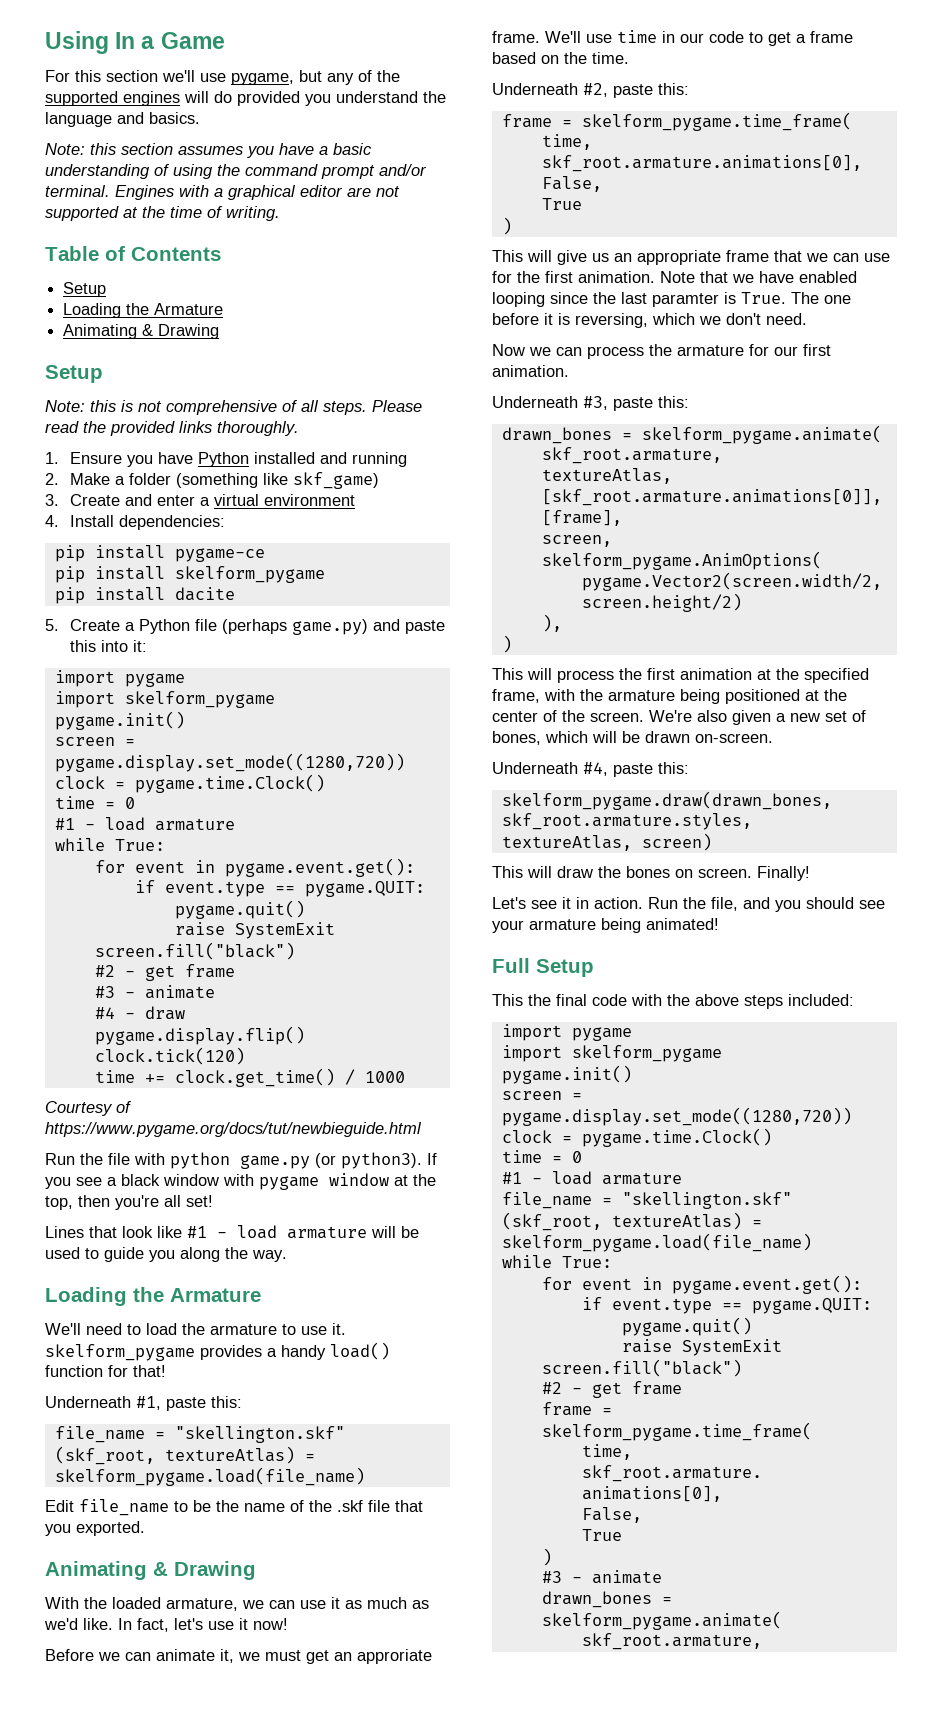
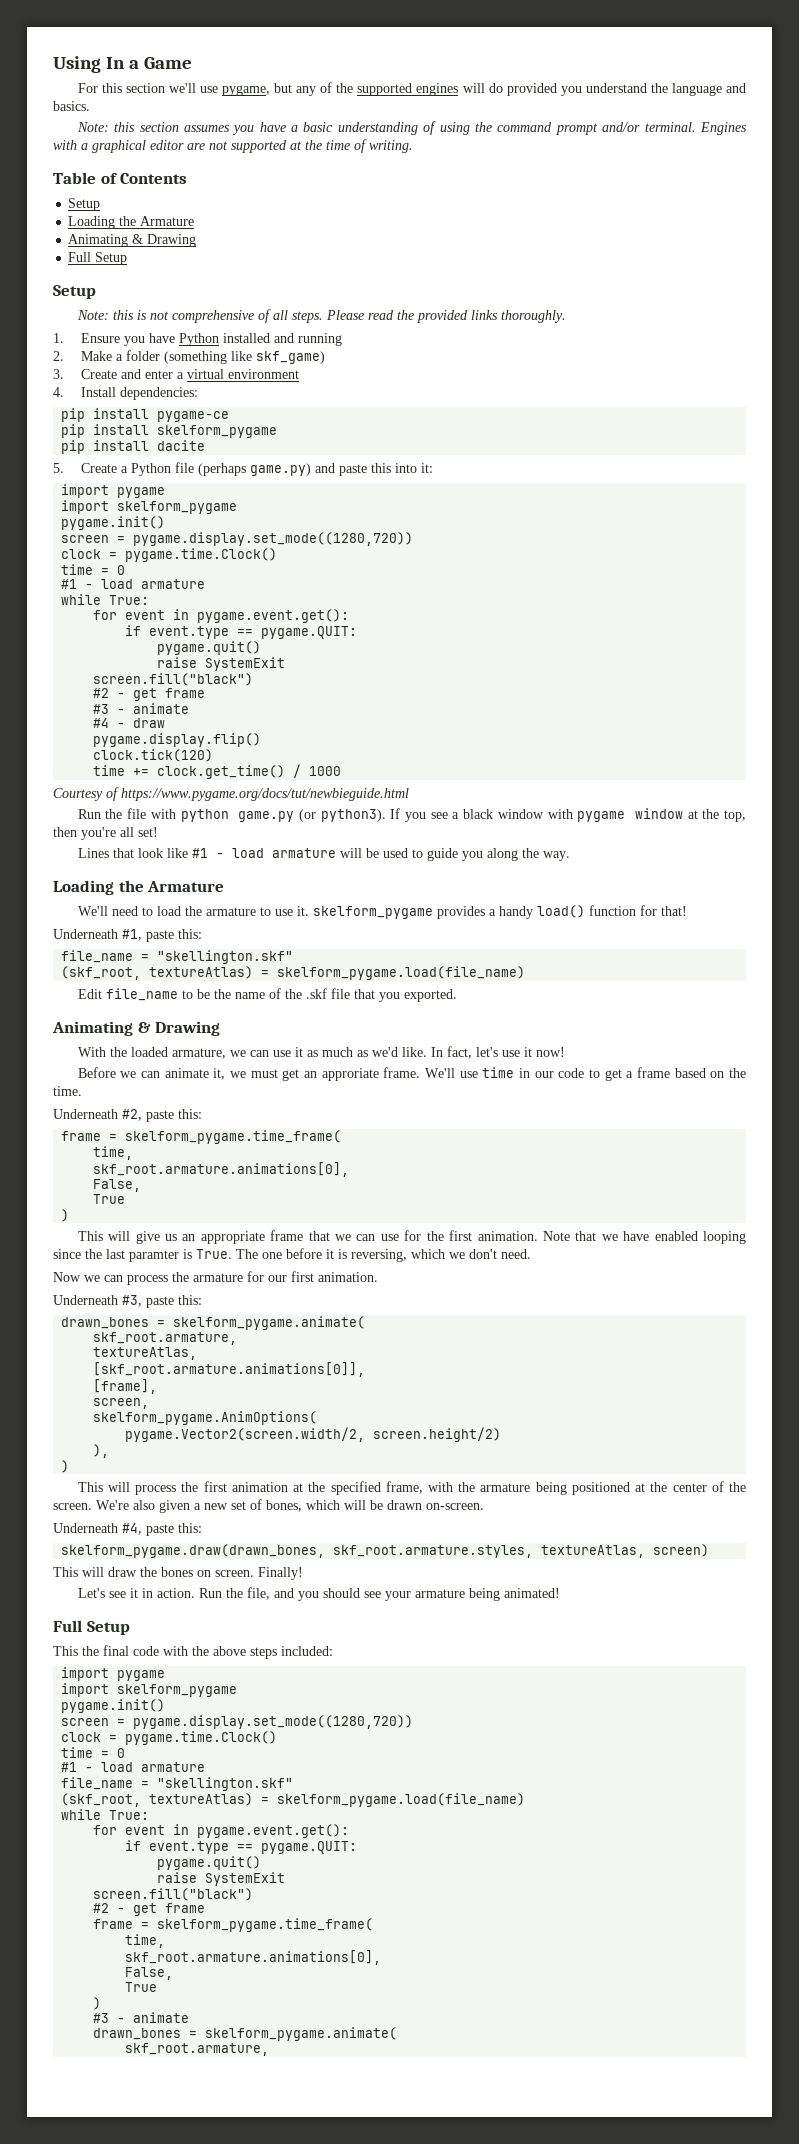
(220, 331) none -> [68,252,128,265] // Full Setup

